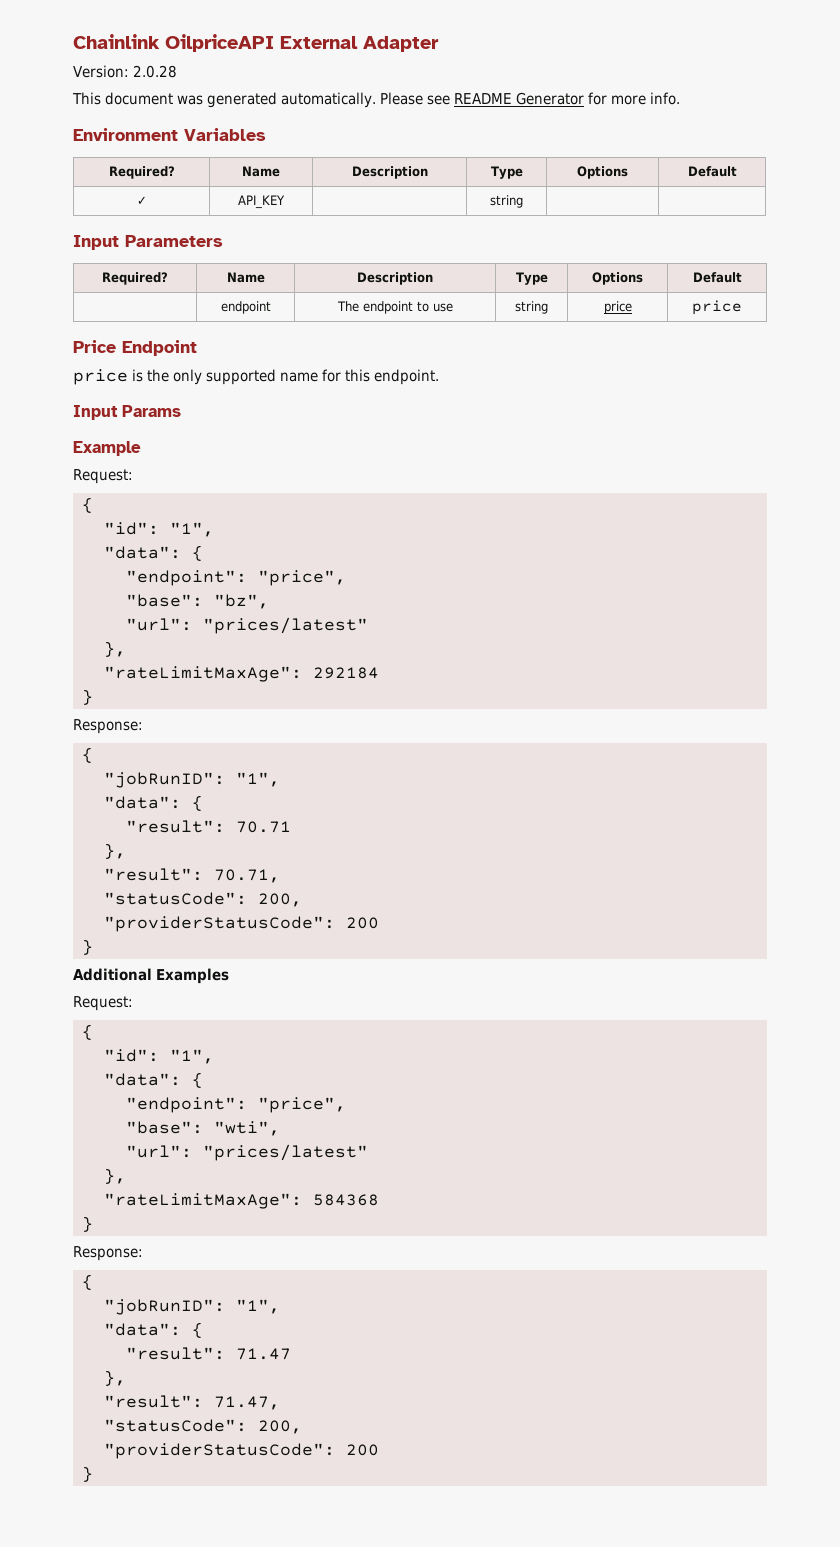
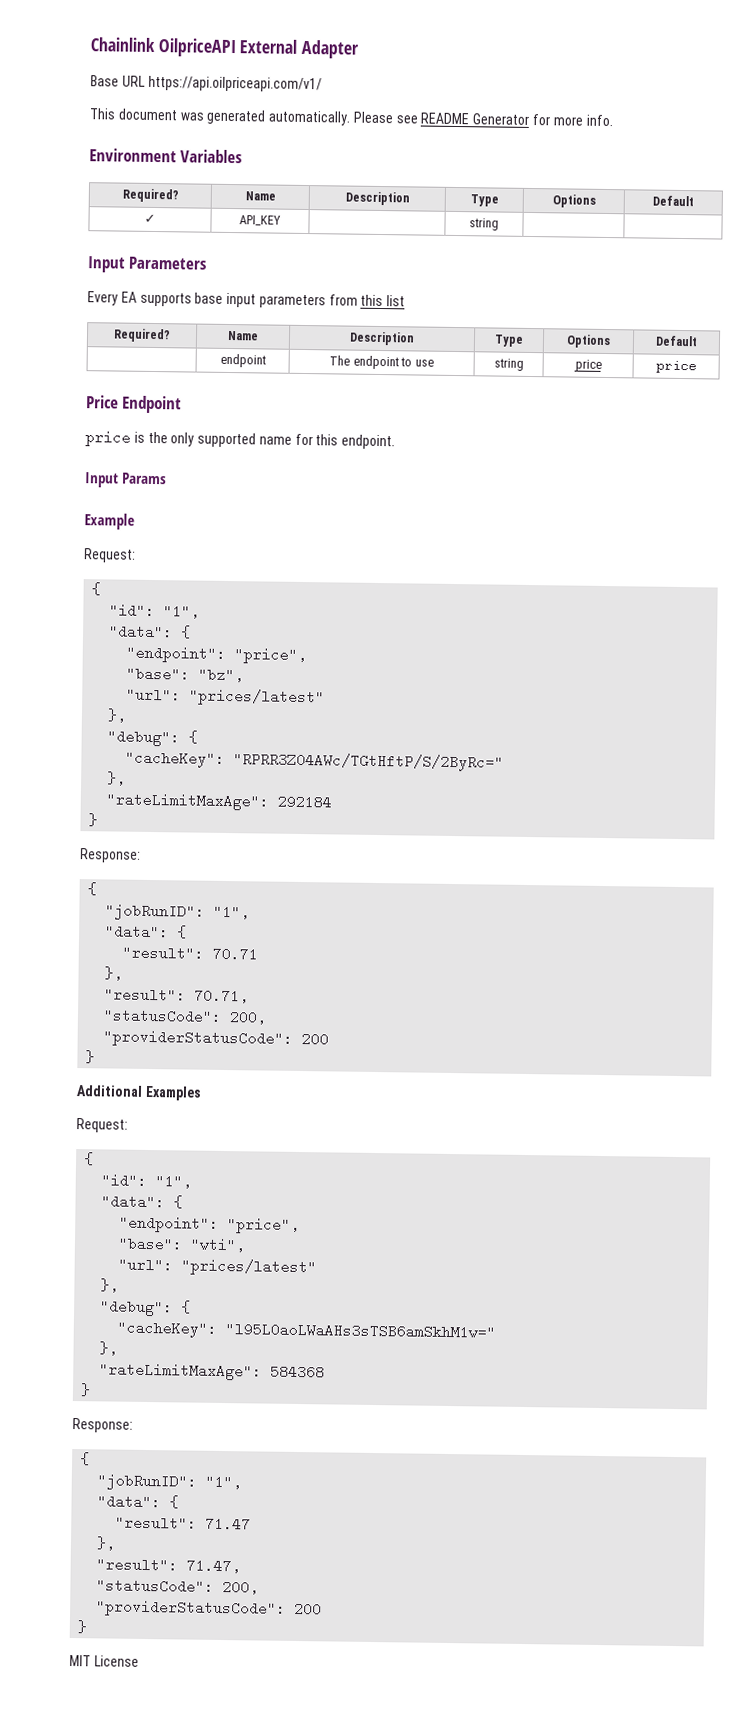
[73,65,177,78] Version: 2.0.28 -> [90,75,322,93] Base URL https://api.oilpriceapi.com/v1/
(223, 241) none -> [87,291,406,309] // Every EA supports base input parameters from this list
(126, 649) none -> [107,729,199,747] [125,750,505,772] [107,771,127,786] // "debug": { // "cacheKey": "RPRR3Z04AWc/TGtHftP/S/2ByRc=" // },
(126, 1176) none -> [100,1299,192,1317] [117,1320,497,1340] [99,1341,119,1356] // "debug": { // "cacheKey": "l95L0aoLWaAHs3sTSB6amSkhM1w=" // },
(93, 1474) none -> [69,1654,139,1667] // MIT License

